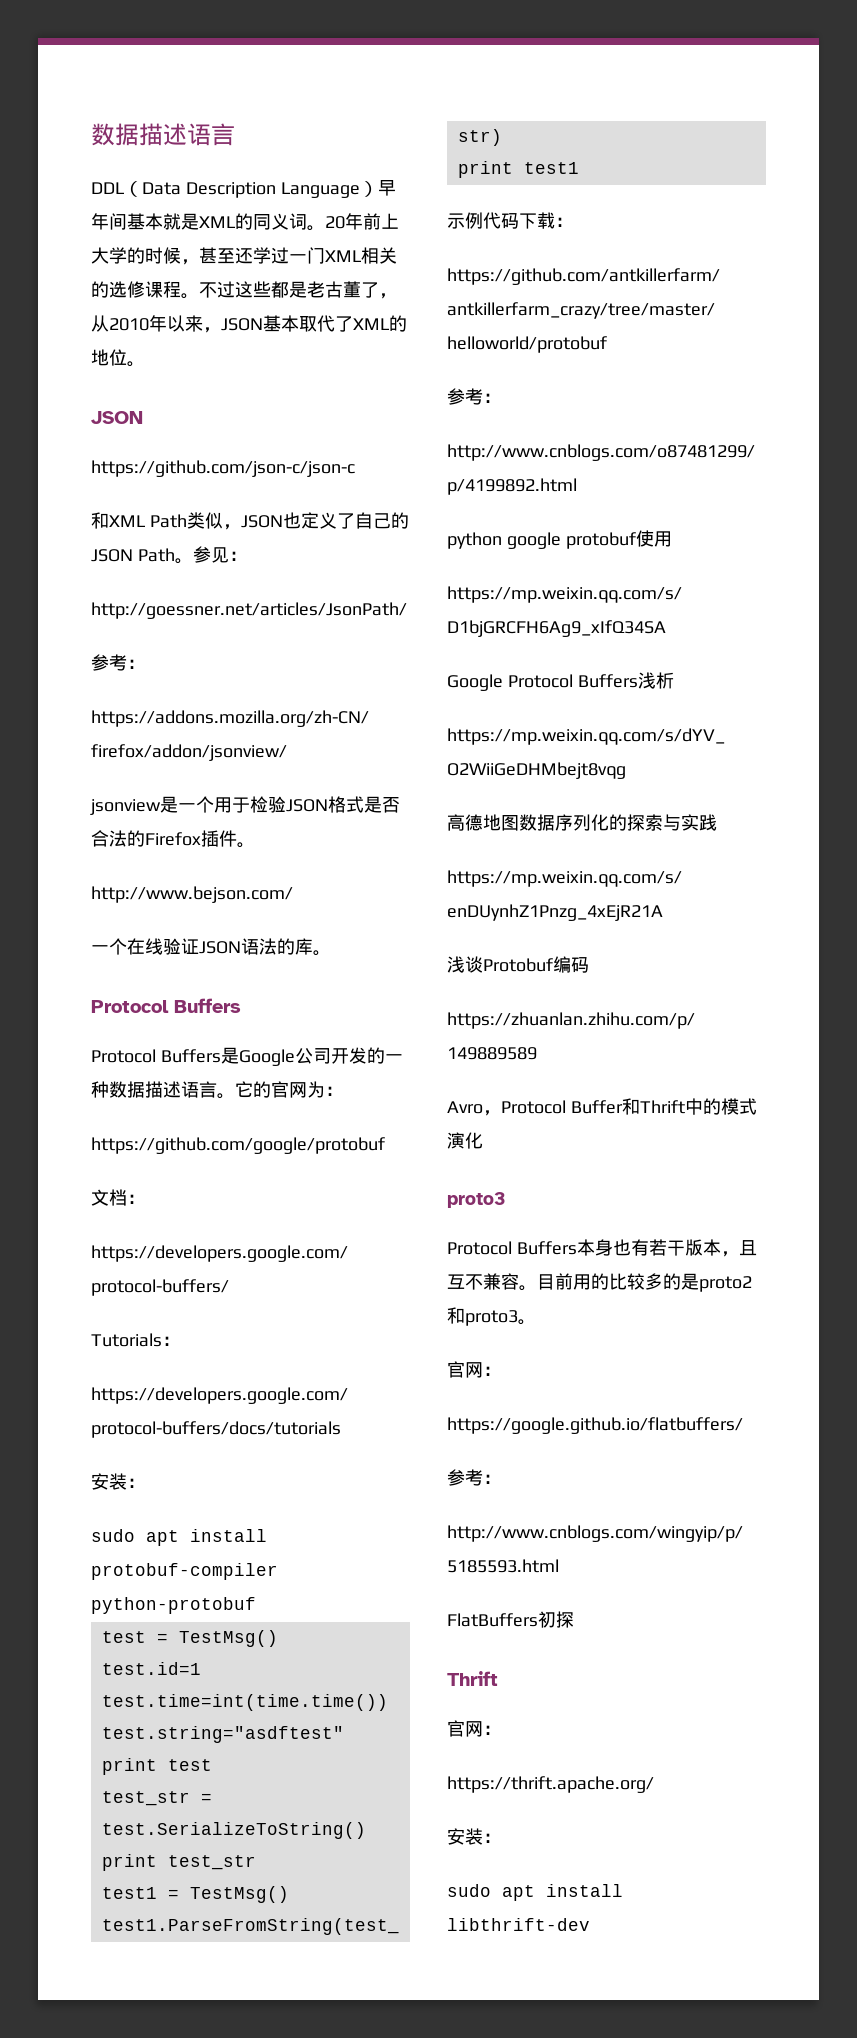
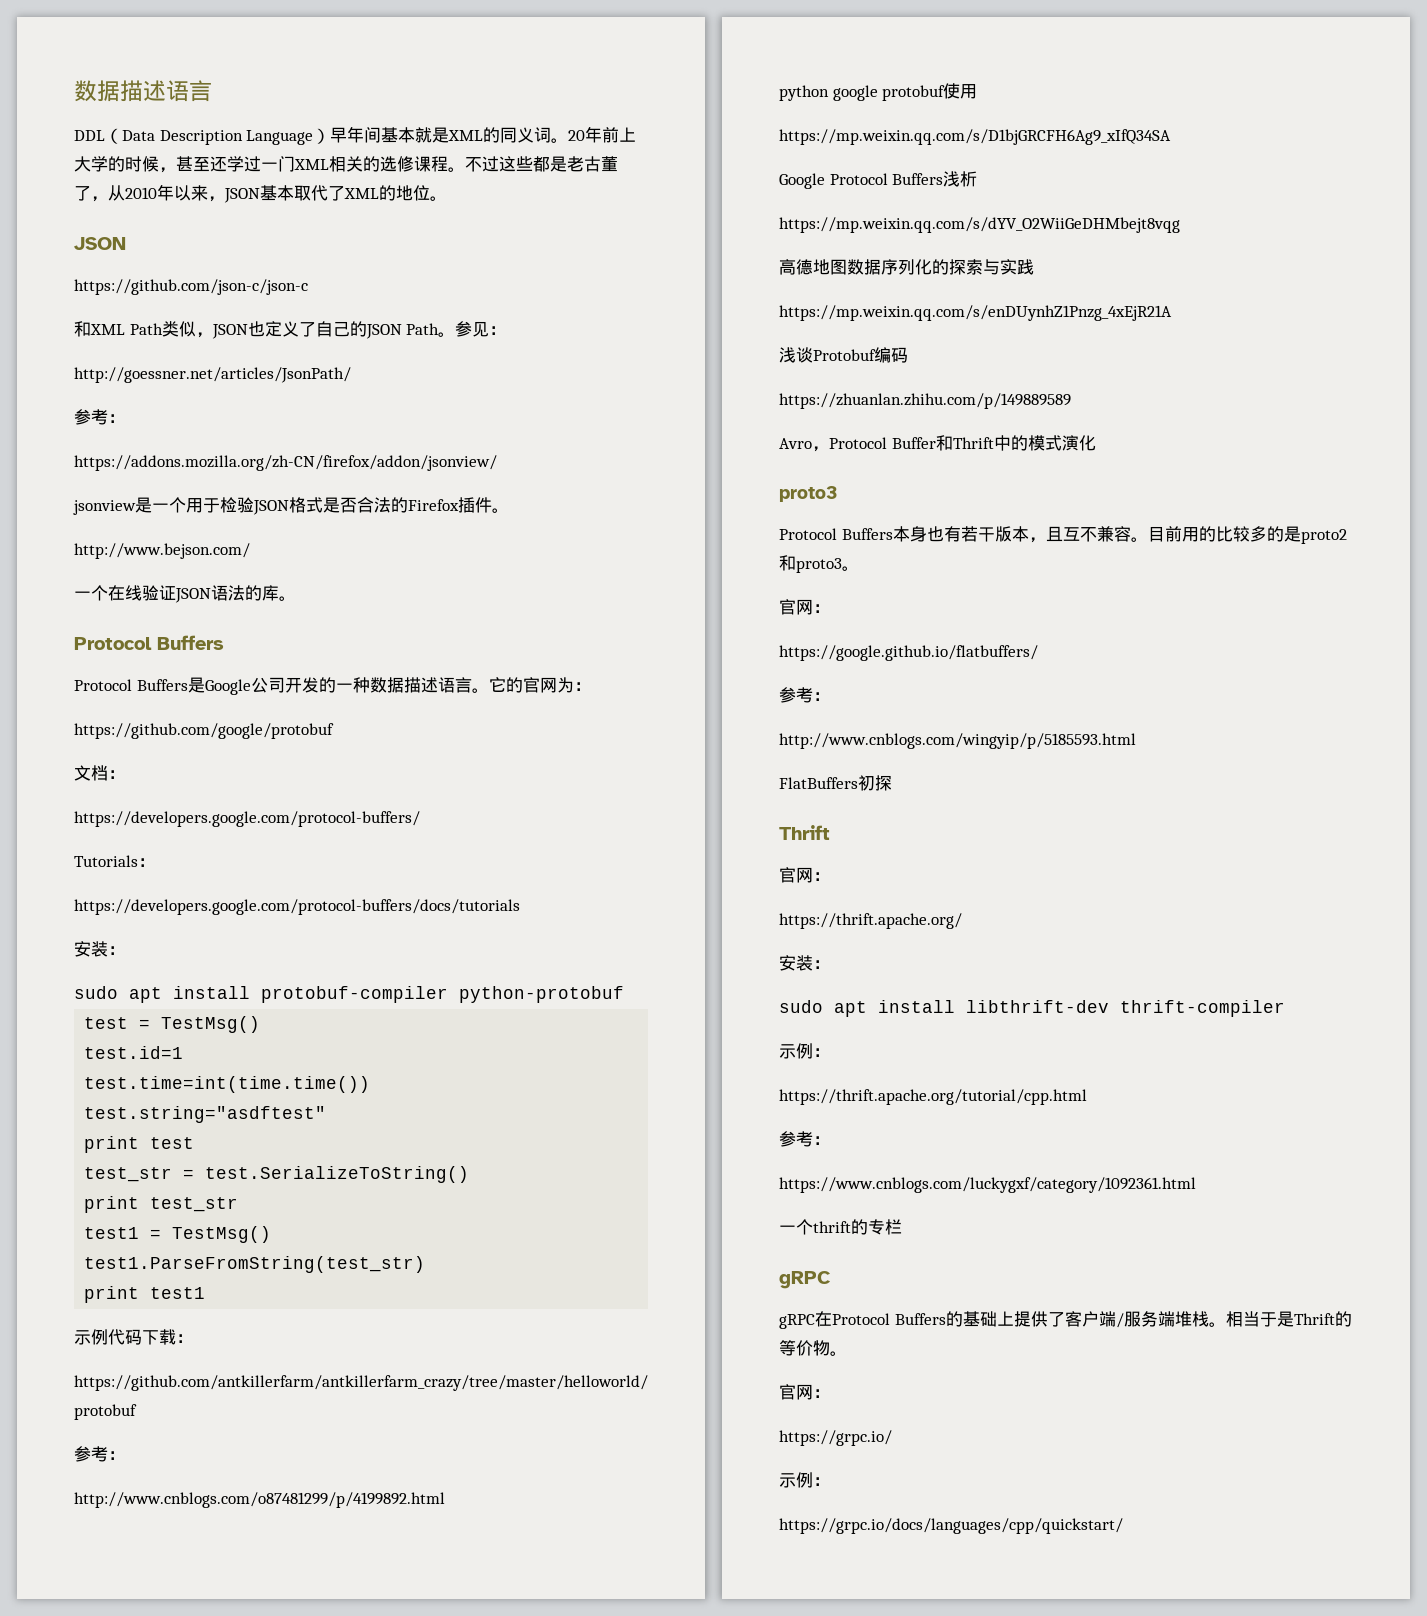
(590, 1924) none -> [1120,1000,1285,1017] [779,1043,830,1059] [779,1089,1087,1105] [779,1131,830,1147] [779,1177,1196,1193] [779,1219,902,1235] [779,1271,831,1289] [779,1311,1352,1329] [779,1340,847,1356] [779,1384,830,1400] [779,1430,892,1446] [779,1472,830,1488] [779,1518,1123,1534] thrift-compiler // 示例： // https://thrift.apache.org/tutorial/cpp.html // 参考： // https://www.cnblogs.com/luckygxf/category/1092361.html // 一个thrift的专栏 // gRPC // gRPC在Protocol Buffers的基础上提供了客户端/服务端堆栈。相当于是Thrift的等价物。 // 官网： // https://grpc.io/ // 示例： // https://grpc.io/docs/languages/cpp/quickstart/

